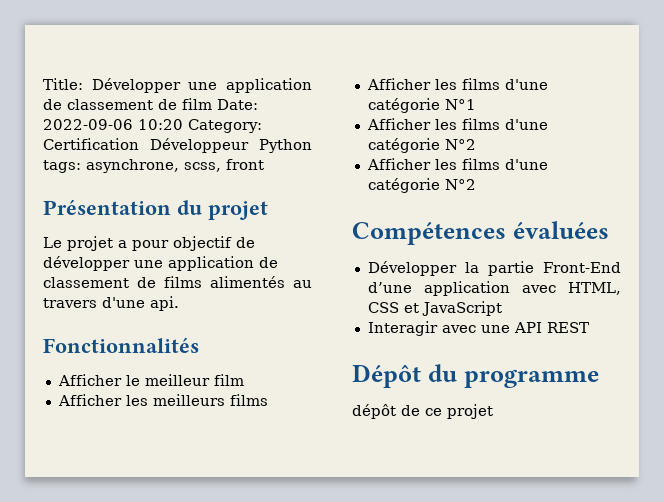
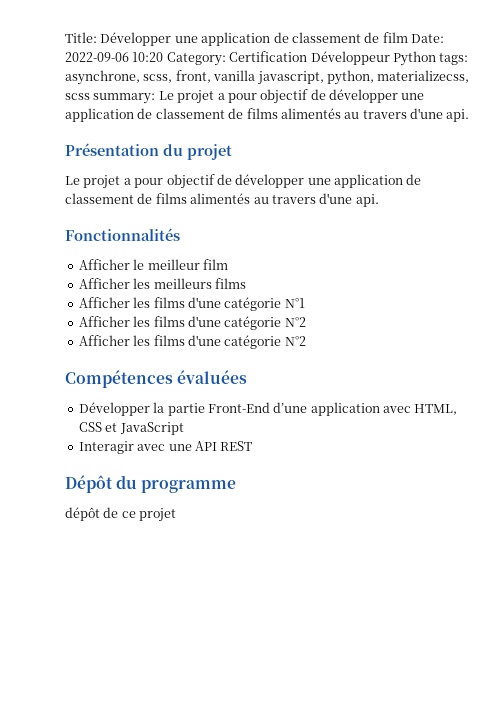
[226,159,264,170] front -> [175,70,470,85] [65,89,425,104] [65,108,470,122] front, vanilla javascript, python, materializecss, scss summary: Le projet a pour objectif de développer une application de classement de films alimentés au travers d'une api.

